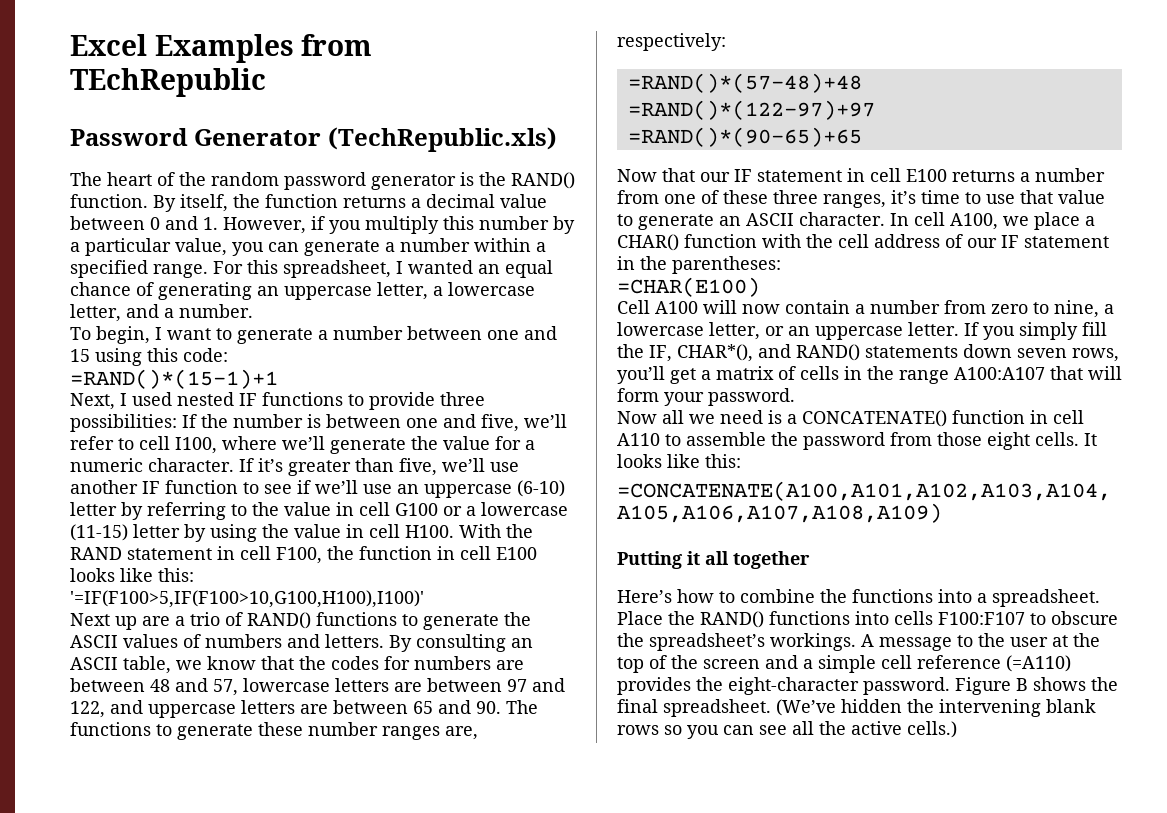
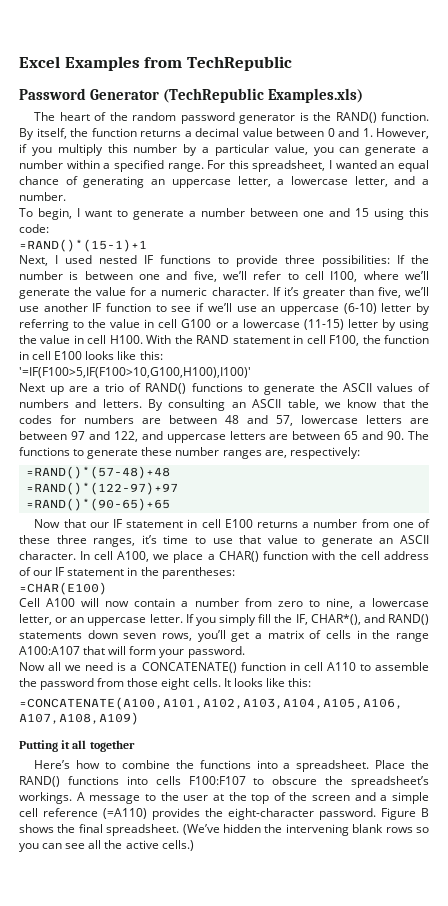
[70,68,266,97] TEchRepublic -> [186,56,292,71] TechRepublic
[327,127,557,152] (TechRepublic.xls) -> [163,88,364,103] (TechRepublic Examples.xls)

